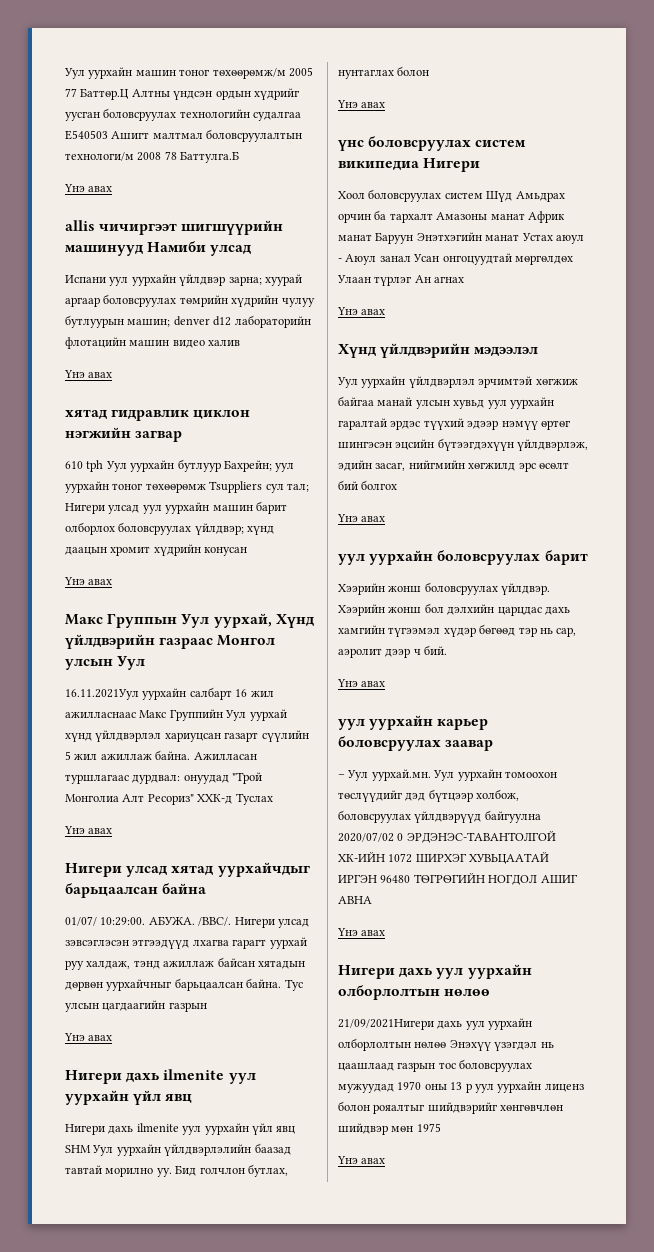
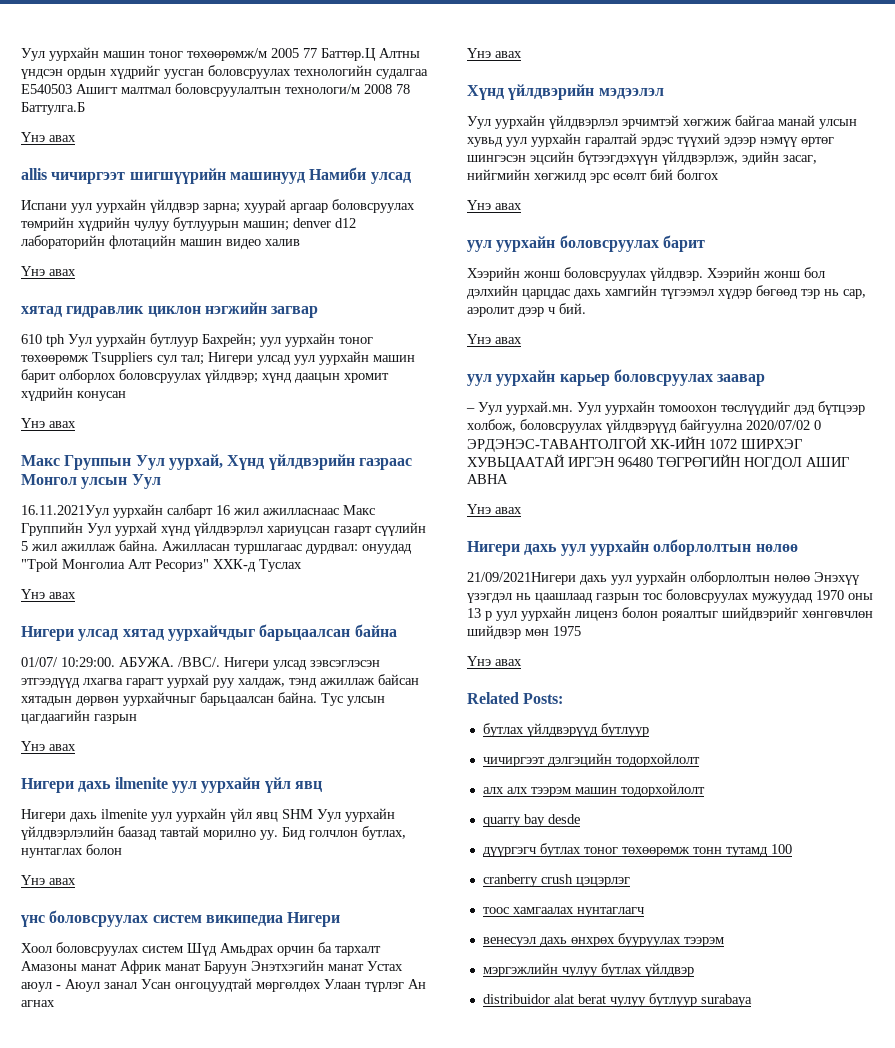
(386, 1161) none -> [467,692,564,704] [482,723,649,737] [482,753,700,767] [482,783,705,797] [482,814,580,827] [482,843,792,857] [482,874,630,887] [482,907,644,917] [482,933,724,947] [482,963,694,977] [482,993,752,1007] // Related Posts: // бутлах үйлдвэрүүд бутлуур // чичиргээт дэлгэцийн тодорхойлолт // алх алх тээрэм машин тодорхойлолт // quarry bay desde // дүүргэгч бутлах тоног төхөөрөмж тонн тутамд 100 // cranberry crush цэцэрлэг // тоос хамгаалах нунтаглагч // венесуэл дахь өнхрөх бууруулах тээрэм // мэргэжлийн чулуу бутлах үйлдвэр // distribuidor alat berat чулуу бутлуур surabaya

